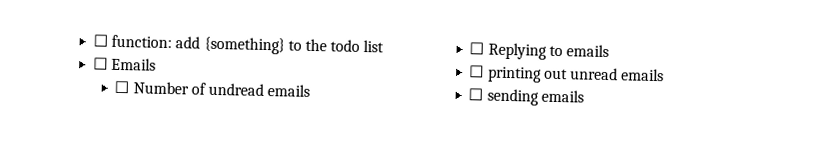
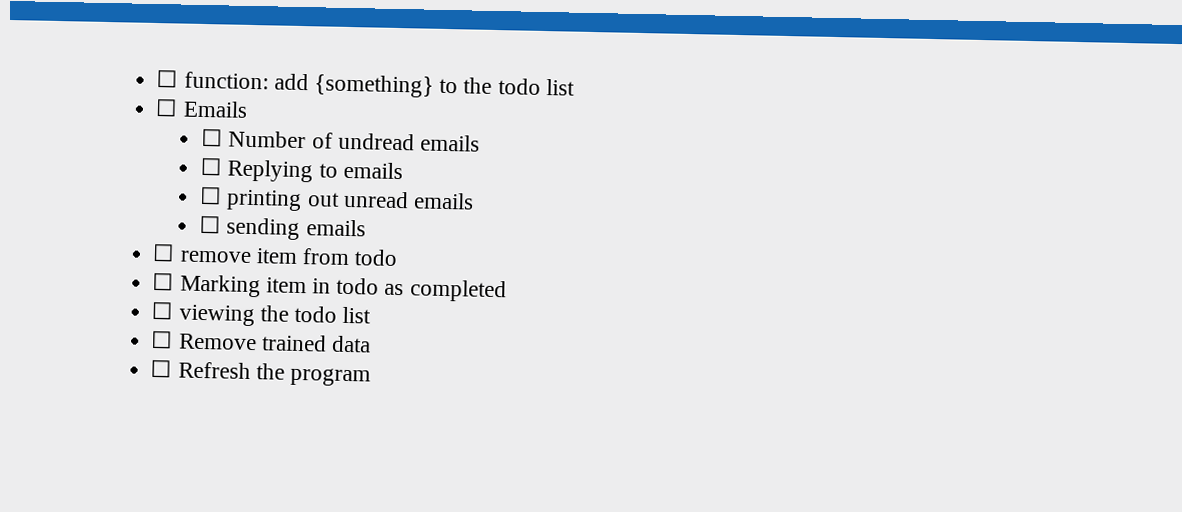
(584, 96) none -> [152,243,399,267] [152,272,507,303] [151,301,372,327] [151,330,371,353] [150,359,371,387] // ☐ remove item from todo // ☐ Marking item in todo as completed // ☐ viewing the todo list // ☐ Remove trained data // ☐ Refresh the program

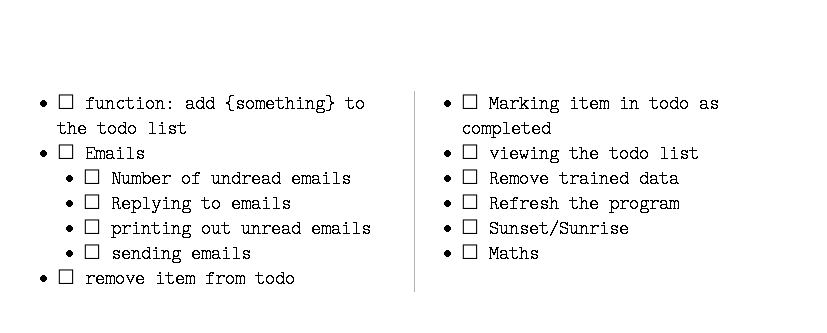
(371, 377) none -> [461,219,630,238] [461,244,540,263] // ☐ Sunset/Sunrise // ☐ Maths

